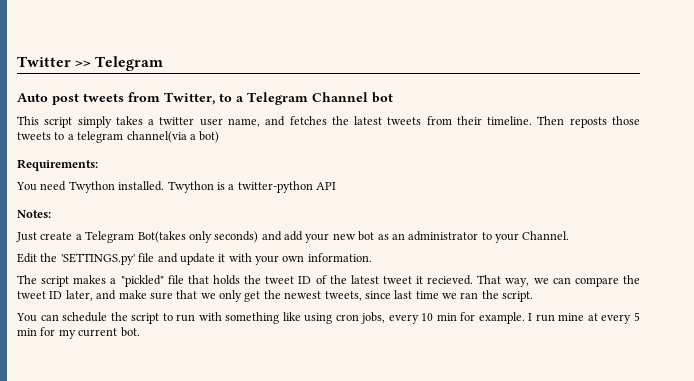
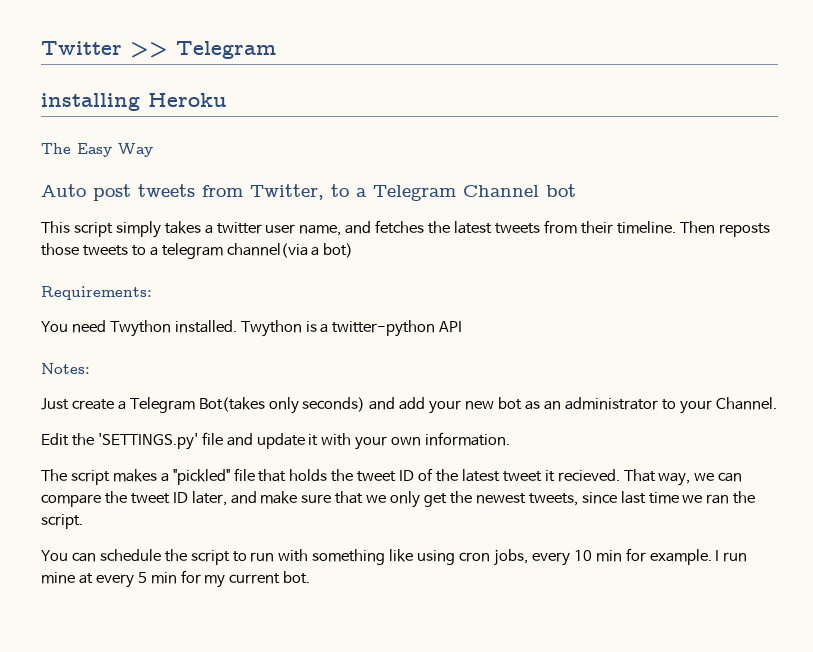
(164, 63) none -> [41,93,227,111] [41,143,153,157] // installing Heroku // The Easy Way

